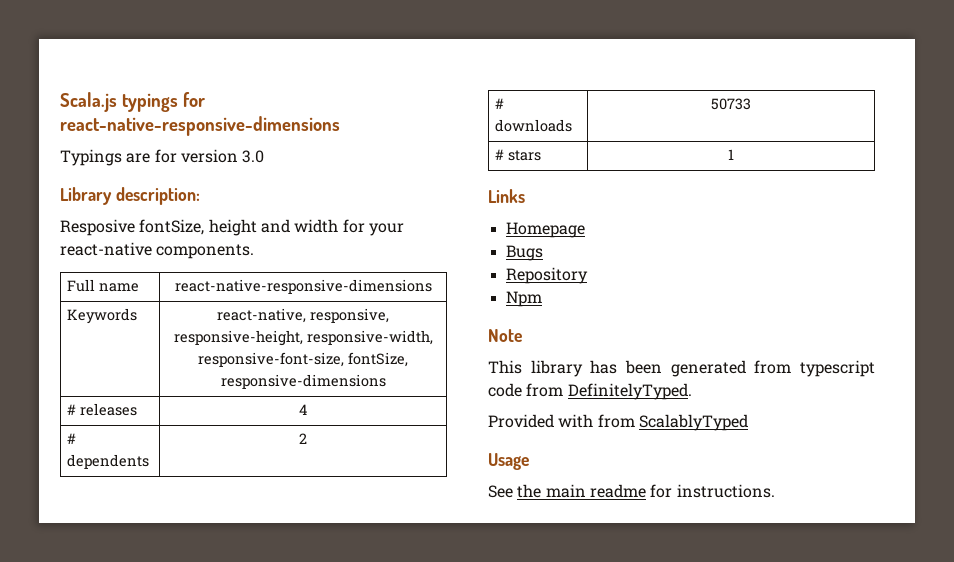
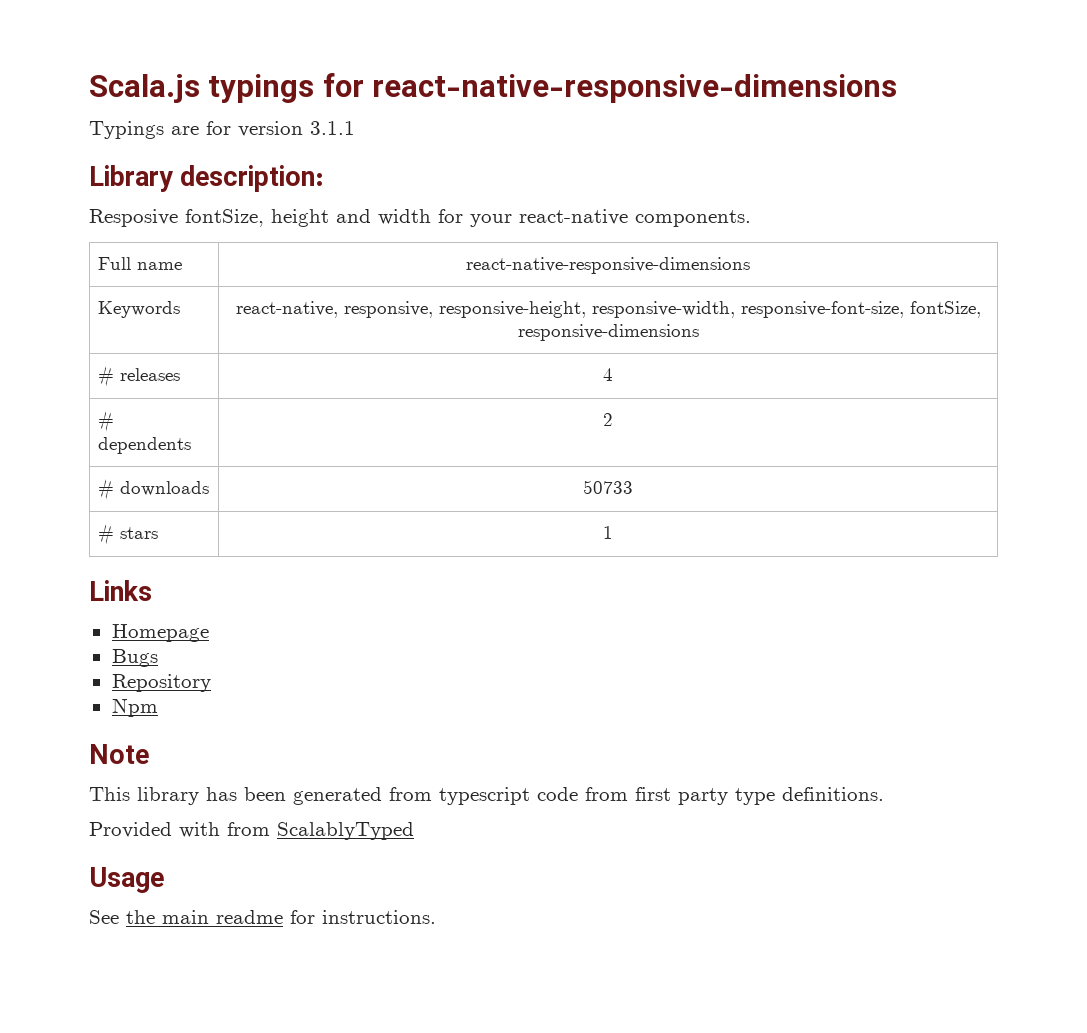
[242,150,265,163] 3.0 -> [310,121,355,135] 3.1.1
[567,383,692,400] DefinitelyTyped. -> [635,787,884,805] first party type definitions.

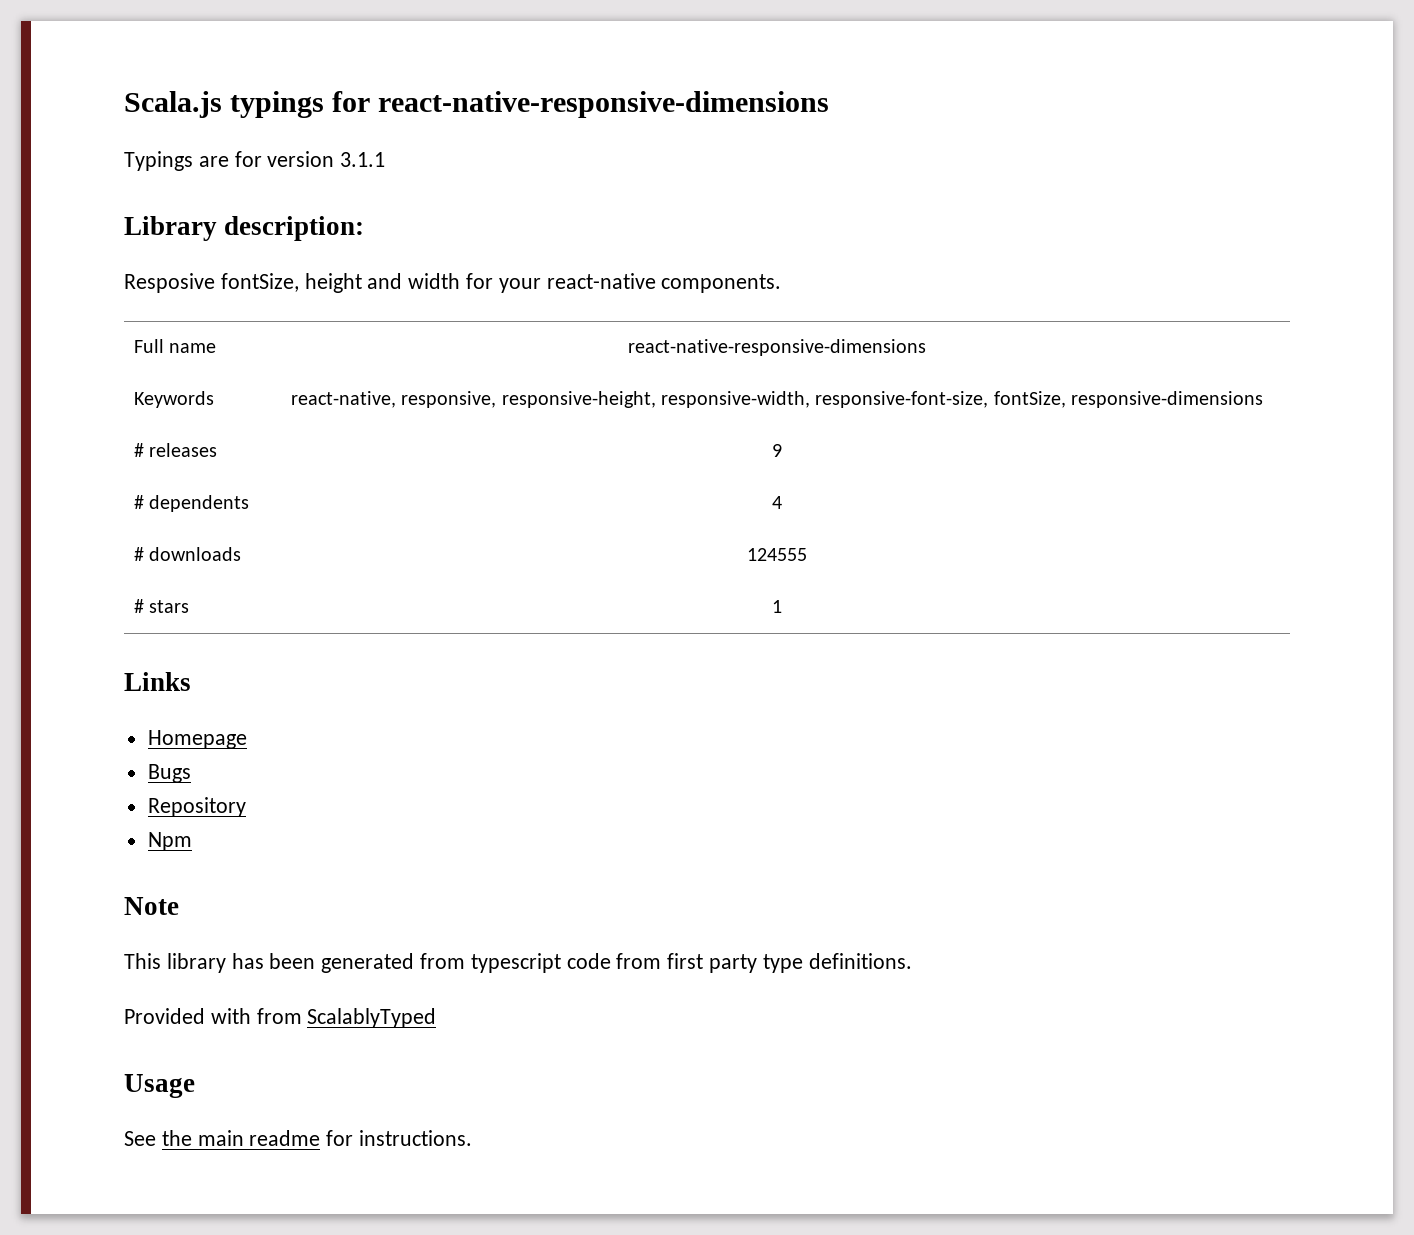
[603,368,613,381] 4 -> [772,444,782,457] 9
[603,413,613,426] 2 -> [772,496,782,509] 4
[583,480,633,494] 50733 -> [747,548,807,561] 124555

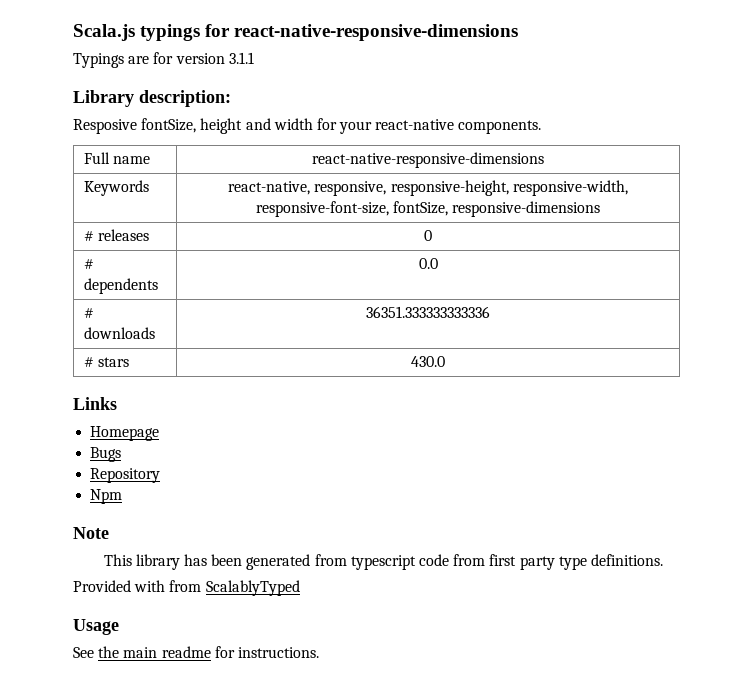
[772,444,782,457] 9 -> [424,230,432,241] 0
[772,496,782,509] 4 -> [418,258,438,269] 0.0
[747,548,807,561] 124555 -> [366,306,490,318] 36351.333333333336
[772,600,782,613] 1 -> [411,356,445,367] 430.0

